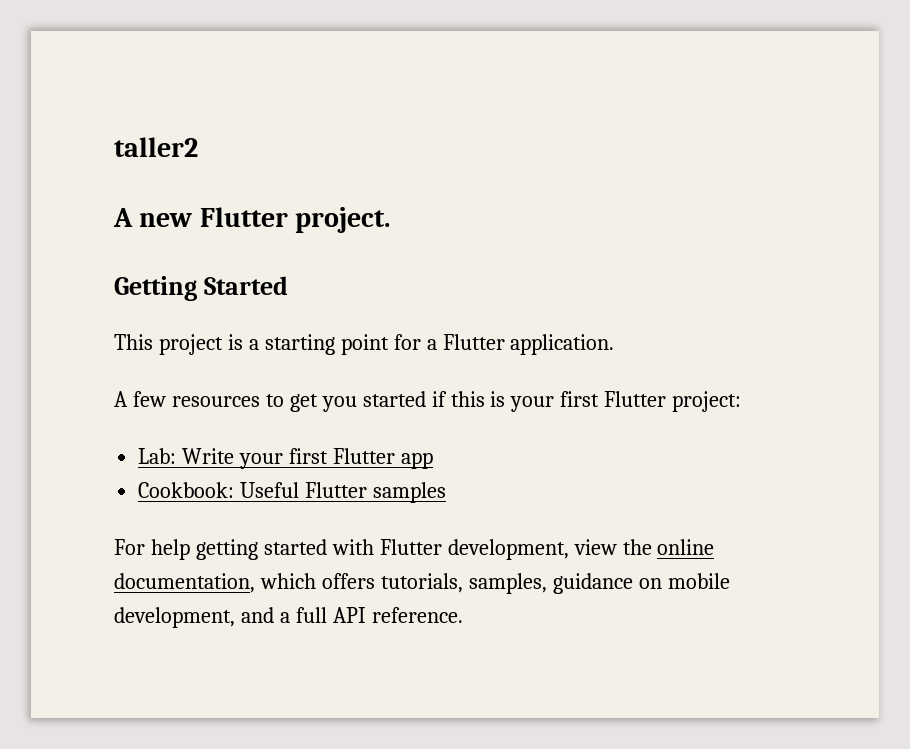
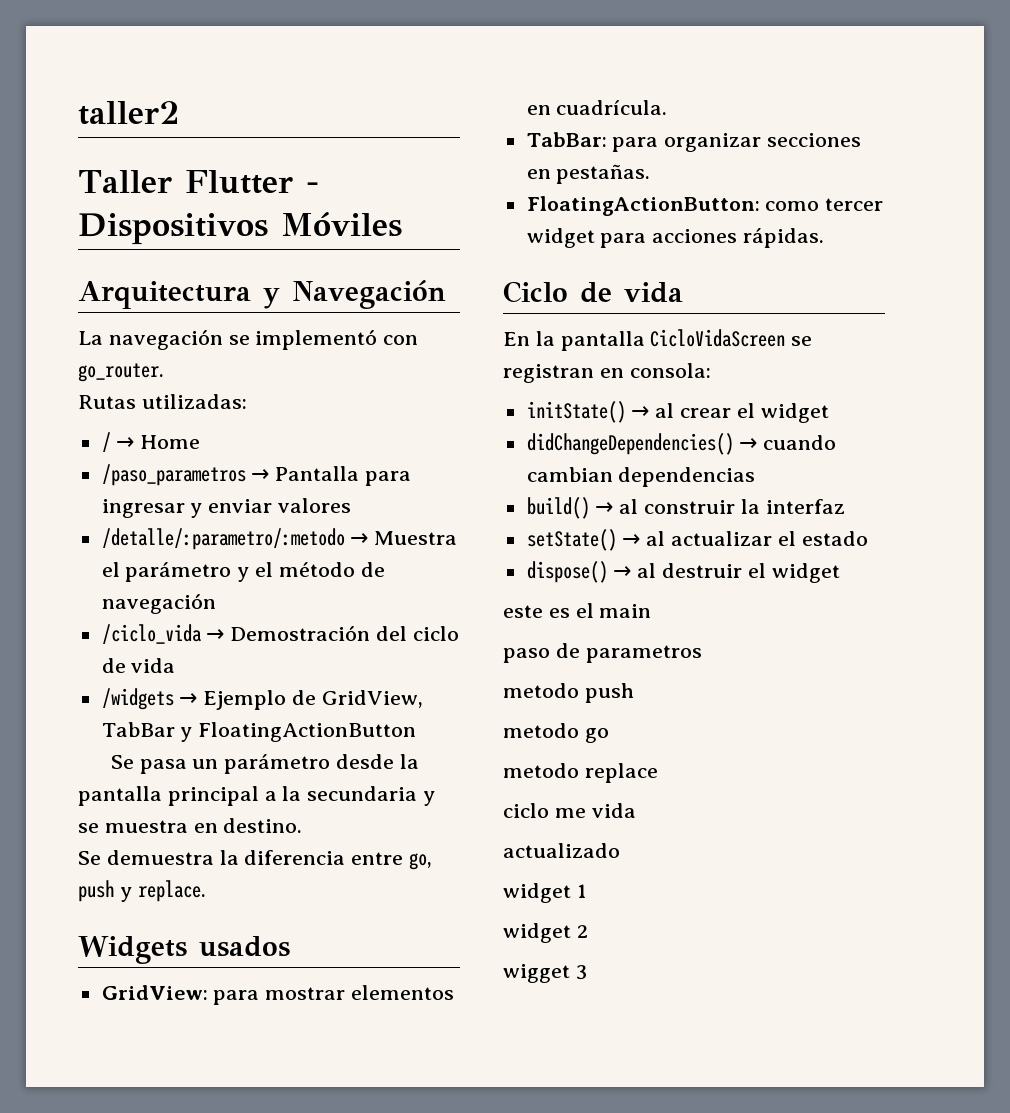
[113,207,391,233] [114,276,288,301] [114,334,615,355] [114,391,742,412] [138,448,433,469] [138,482,447,503] [114,539,715,560] [114,573,730,594] [114,607,463,628] A new Flutter project. // Getting Started // This project is a starting point for a Flutter application. // A few resources to get you started if this is your first Flutter project: // Lab: Write your first Flutter app // Cookbook: Useful Flutter samples // For help getting started with Flutter development, view the online documentation, which offers tutorials, samples, guidance on mobile development, and a full API reference. -> [78,170,319,194] [78,212,402,245] [78,280,446,309] [78,329,419,350] [78,363,164,382] [78,394,247,409] [101,432,201,452] [101,464,412,486] [101,498,352,518] [101,528,458,550] [101,562,385,582] [101,593,216,614] [101,624,459,644] [101,658,176,673] [101,688,423,710] [101,722,417,742] [110,754,419,774] [78,786,436,806] [78,818,303,833] [78,850,433,870] [78,880,206,902] [78,936,290,964] [101,985,455,1005] [526,100,668,115] [526,132,862,152] [526,164,651,184] [526,196,884,216] [526,228,825,248] [503,281,683,303] [503,329,813,351] [503,363,711,383] [526,401,829,423] [526,433,837,455] [526,467,756,487] [526,497,845,519] [526,529,868,551] [526,561,840,583] [503,603,652,618] [503,643,702,663] [503,683,634,703] [503,723,609,743] [503,763,658,783] [503,803,636,818] [503,843,620,858] [503,883,586,903] [503,923,588,943] [503,964,587,983] Taller Flutter - Dispositivos Móviles // Arquitectura y Navegación // La navegación se implementó con go_router. // Rutas utilizadas: // / → Home // /paso_parametros → Pantalla para ingresar y enviar valores // /detalle/:parametro/:metodo → Muestra el parámetro y el método de navegación // /ciclo_vida → Demostración del ciclo de vida // /widgets → Ejemplo de GridView, TabBar y FloatingActionButton // Se pasa un parámetro desde la pantalla principal a la secundaria y se muestra en destino. // Se demuestra la diferencia entre go, push y replace. // Widgets usados // GridView: para mostrar elementos en cuadrícula. // TabBar: para organizar secciones en pestañas. // FloatingActionButton: como tercer widget para acciones rápidas. // Ciclo de vida // En la pantalla CicloVidaScreen se registran en consola: // initState() → al crear el widget // didChangeDependencies() → cuando cambian dependencias // build() → al construir la interfaz // setState() → al actualizar el estado // dispose() → al destruir el widget // este es el main // paso de parametros // metodo push // metodo go // metodo replace // ciclo me vida // actualizado // widget 1 // widget 2 // wigget 3

